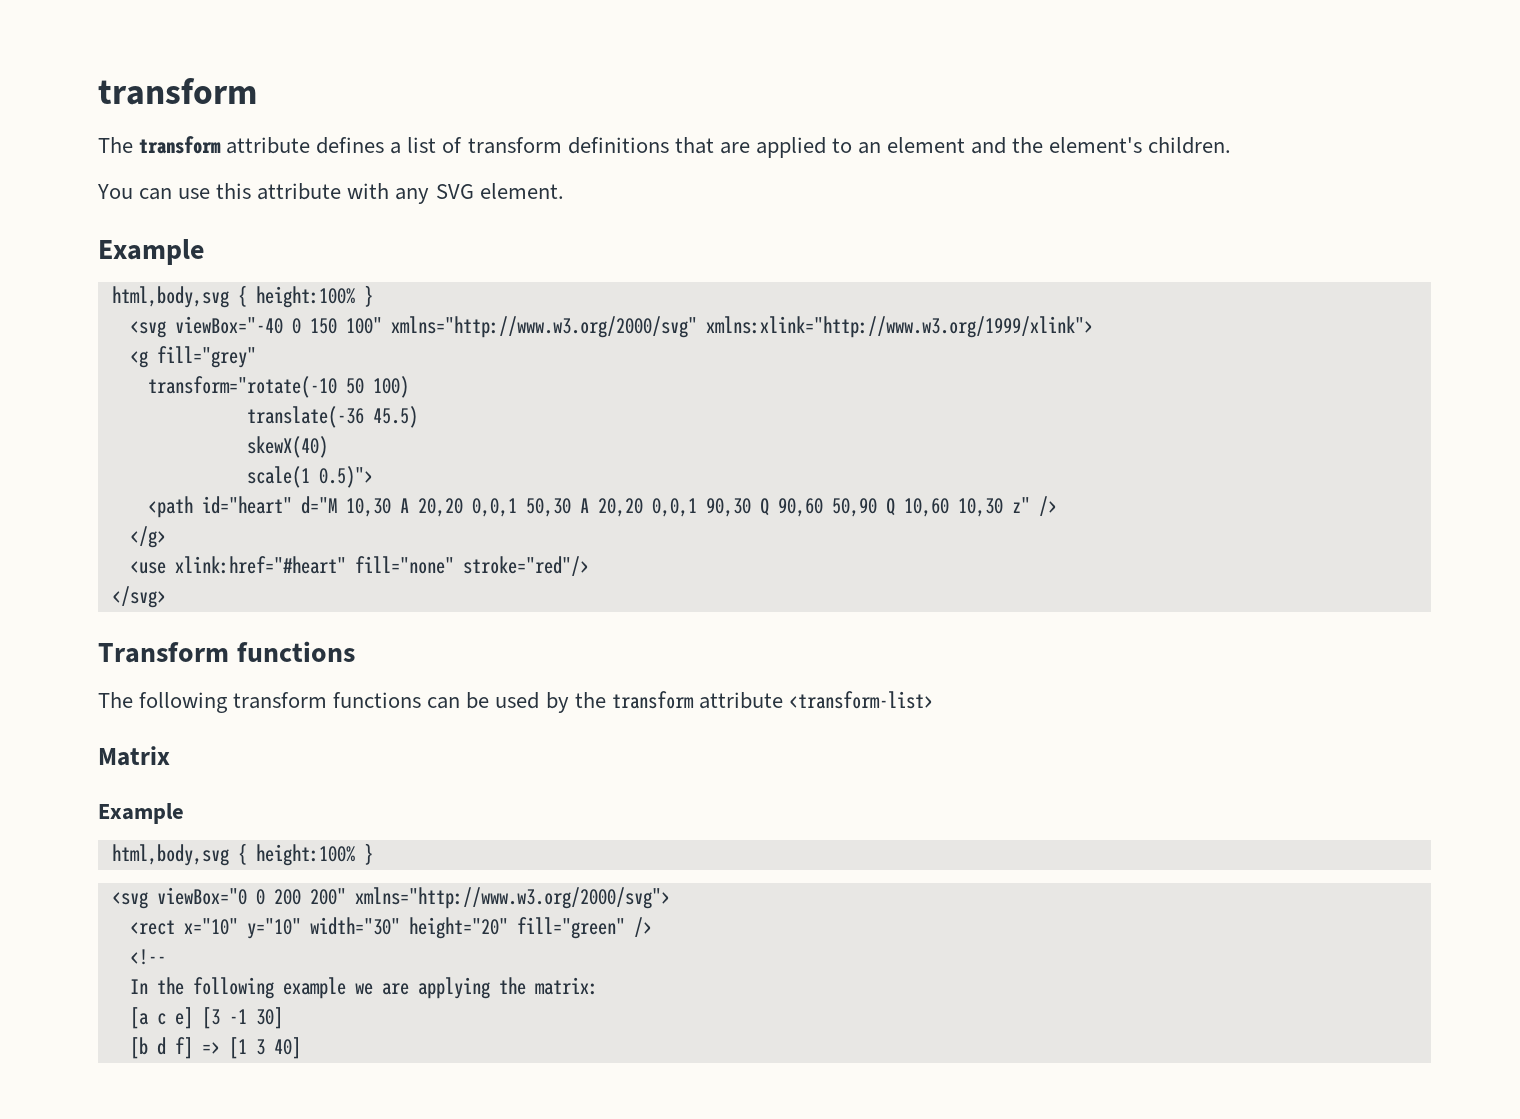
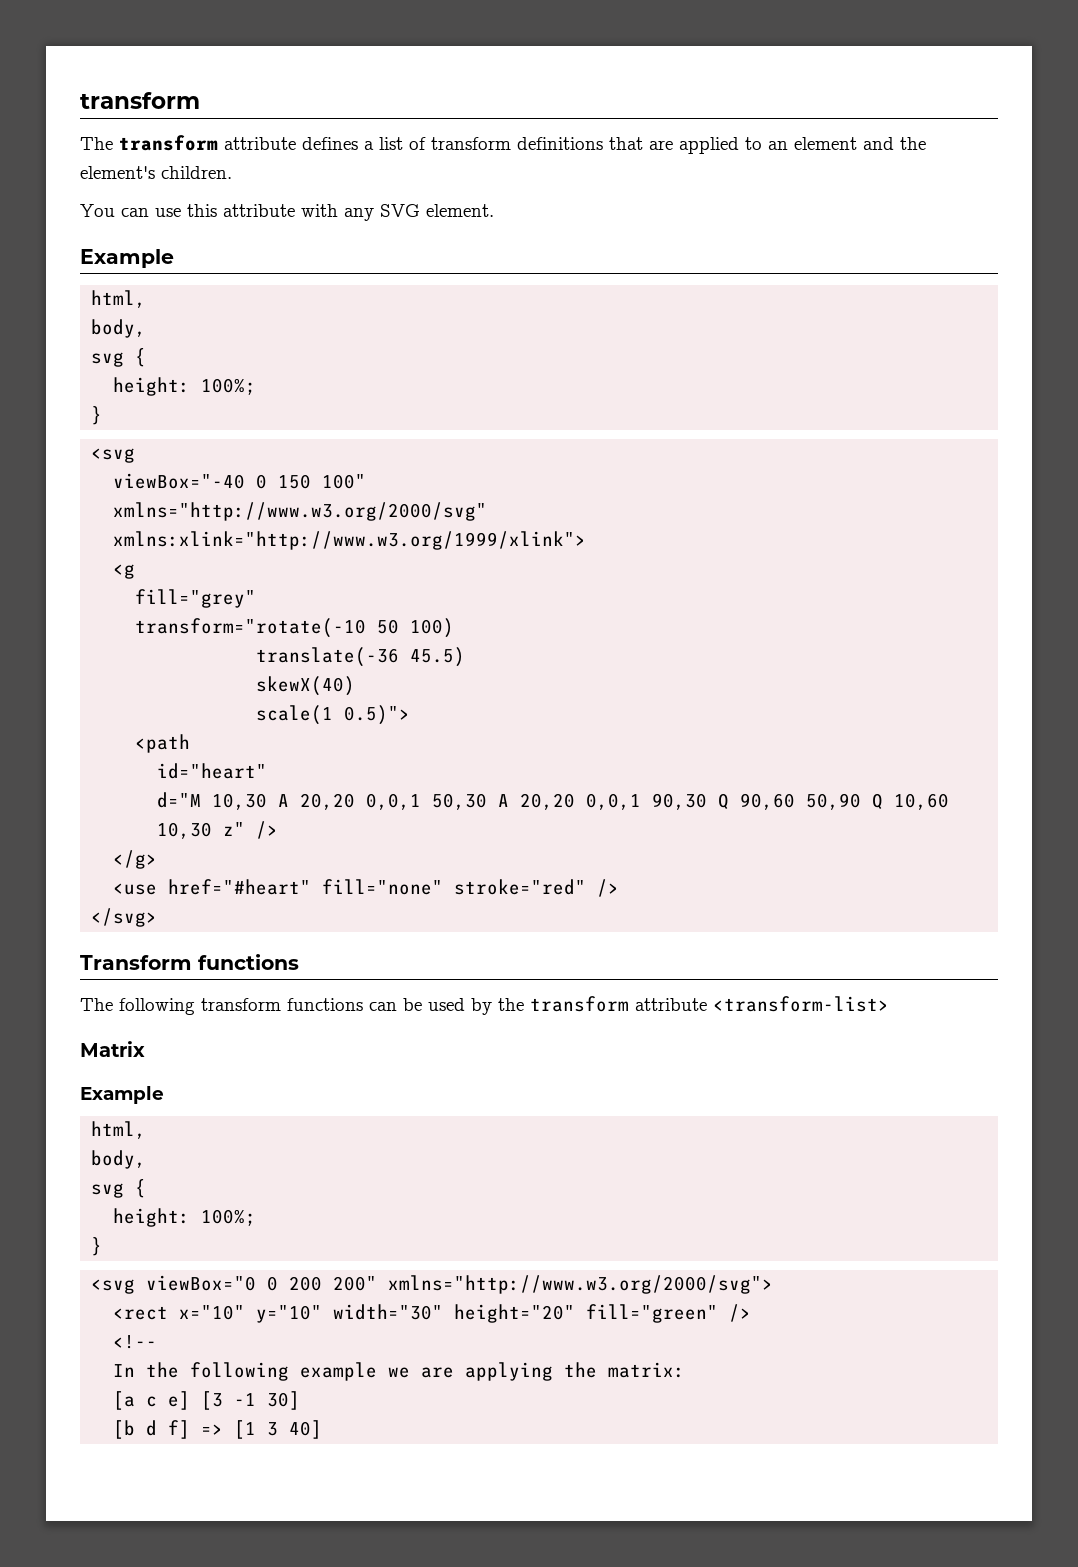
[111,285,373,308] [129,321,166,338] html,body,svg { height:100% } // <svg -> [91,290,147,308] [91,319,147,338] [91,348,147,367] [113,377,257,396] [91,406,103,425] [91,448,136,463] html, // body, // svg { // height: 100%; // } // <svg //
(382, 325) none -> (367, 481) //
(697, 327) none -> (488, 511) //
(148, 359) none -> (136, 571) //
(193, 507) none -> (191, 743) //
(292, 505) none -> (268, 771) //
[174,556,589,576] xlink:href="#heart" fill="none" stroke="red"/> -> [168,879,620,897] href="#heart" fill="none" stroke="red" />
[111,843,355,866] html,body,svg { height:100% -> [91,1121,147,1139] [91,1150,147,1169] [91,1179,147,1198] [113,1208,257,1227] html, // body, // svg { // height: 100%; //

